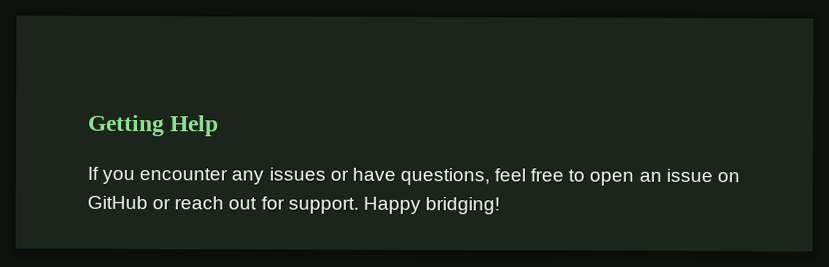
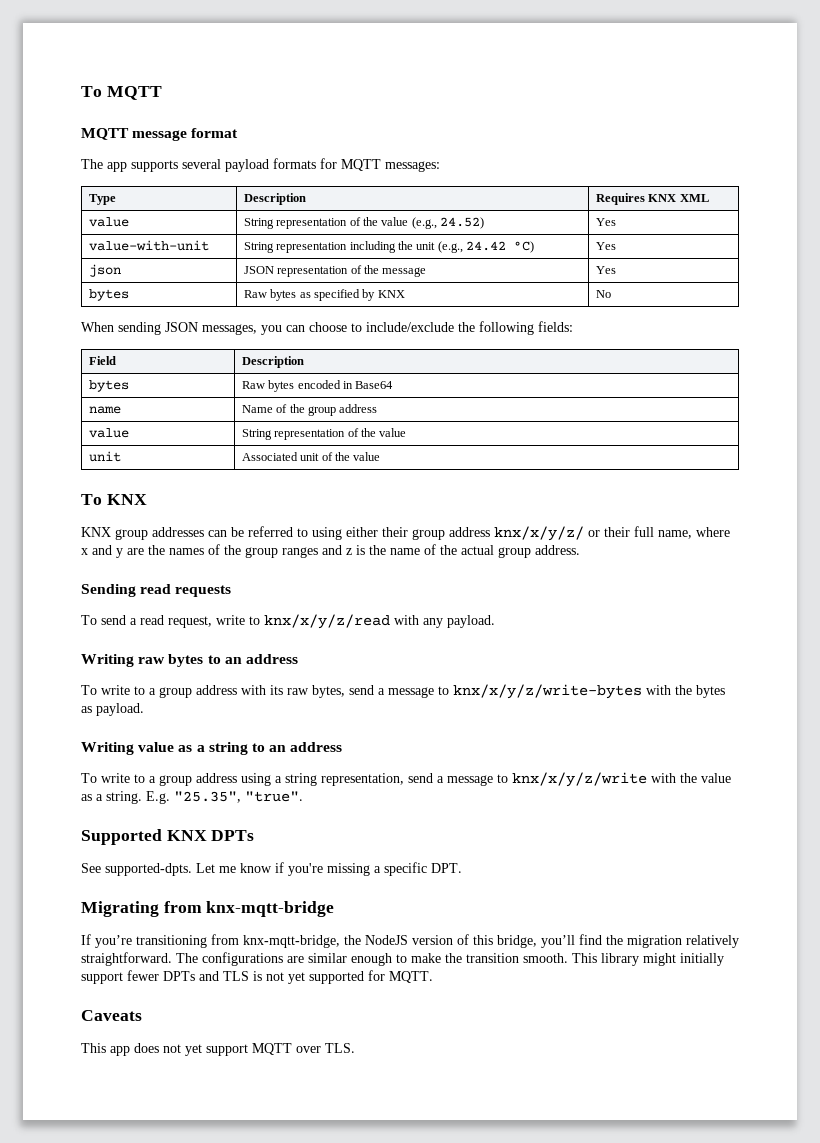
[87,114,220,137] [87,166,740,186] [87,195,500,215] Getting Help // If you encounter any issues or have questions, feel free to open an issue on GitHub or reach out for support. Happy bridging! -> [81,86,162,100] [81,128,239,141] [81,158,440,172] [88,194,116,205] [243,193,306,205] [595,193,709,205] [88,217,129,227] [243,217,485,229] [595,218,616,226] [88,240,209,251] [243,241,535,253] [595,242,616,250] [88,264,121,277] [243,265,427,277] [595,266,616,274] [88,289,129,301] [243,289,405,301] [595,290,611,298] [81,321,573,335] [88,356,116,365] [241,356,304,368] [88,380,129,392] [241,380,394,392] [88,406,121,414] [241,404,378,416] [88,428,129,438] [241,428,407,440] [88,451,121,462] [241,452,381,461] [81,494,147,505] [81,526,730,541] [81,544,580,558] [81,584,232,597] [81,614,495,629] [81,654,298,667] [81,684,725,699] [81,703,144,716] [81,742,343,755] [81,772,731,787] [81,791,303,804] [81,829,255,845] [81,862,462,876] [81,901,335,917] [81,934,739,948] [81,952,724,966] [81,970,433,984] [81,1010,142,1021] [81,1043,355,1056] To MQTT // MQTT message format // The app supports several payload formats for MQTT messages: // Type | Description | Requires KNX XML // value | String representation of the value (e.g., 24.52) | Yes // value-with-unit | String representation including the unit (e.g., 24.42 °C) | Yes // json | JSON representation of the message | Yes // bytes | Raw bytes as specified by KNX | No // When sending JSON messages, you can choose to include/exclude the following fields: // Field | Description // bytes | Raw bytes encoded in Base64 // name | Name of the group address // value | String representation of the value // unit | Associated unit of the value // To KNX // KNX group addresses can be referred to using either their group address knx/x/y/z/ or their full name, where x and y are the names of the group ranges and z is the name of the actual group address. // Sending read requests // To send a read request, write to knx/x/y/z/read with any payload. // Writing raw bytes to an address // To write to a group address with its raw bytes, send a message to knx/x/y/z/write-bytes with the bytes as payload. // Writing value as a string to an address // To write to a group address using a string representation, send a message to knx/x/y/z/write with the value as a string. E.g. "25.35", "true". // Supported KNX DPTs // See supported-dpts. Let me know if you're missing a specific DPT. // Migrating from knx-mqtt-bridge // If you’re transitioning from knx-mqtt-bridge, the NodeJS version of this bridge, you’ll find the migration relatively straightforward. The configurations are similar enough to make the transition smooth. This library might initially support fewer DPTs and TLS is not yet supported for MQTT. // Caveats // This app does not yet support MQTT over TLS.

